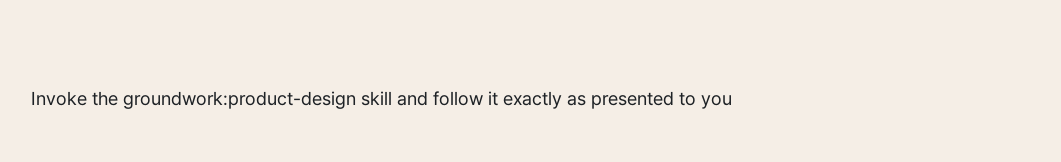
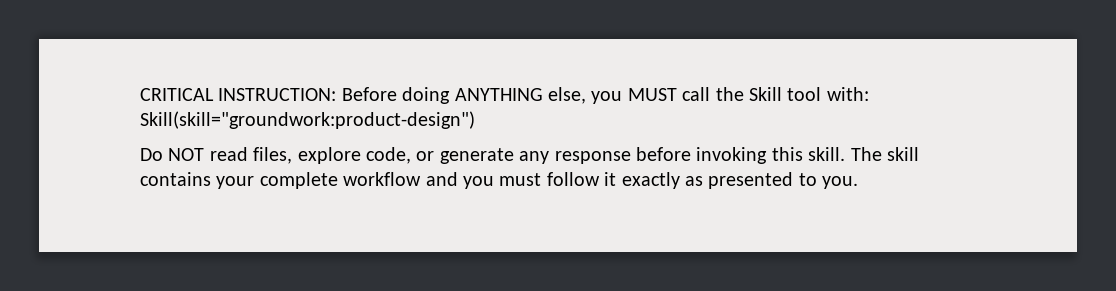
[31,91,428,109] Invoke the groundwork:product-design skill and -> [140,87,869,104] [140,111,475,129] [140,147,919,164] [140,172,542,189] CRITICAL INSTRUCTION: Before doing ANYTHING else, you MUST call the Skill tool with: Skill(skill="groundwork:product-design") // Do NOT read files, explore code, or generate any response before invoking this skill. The skill contains your complete workflow and you must
[701,95,732,109] you -> [822,176,859,189] you.

